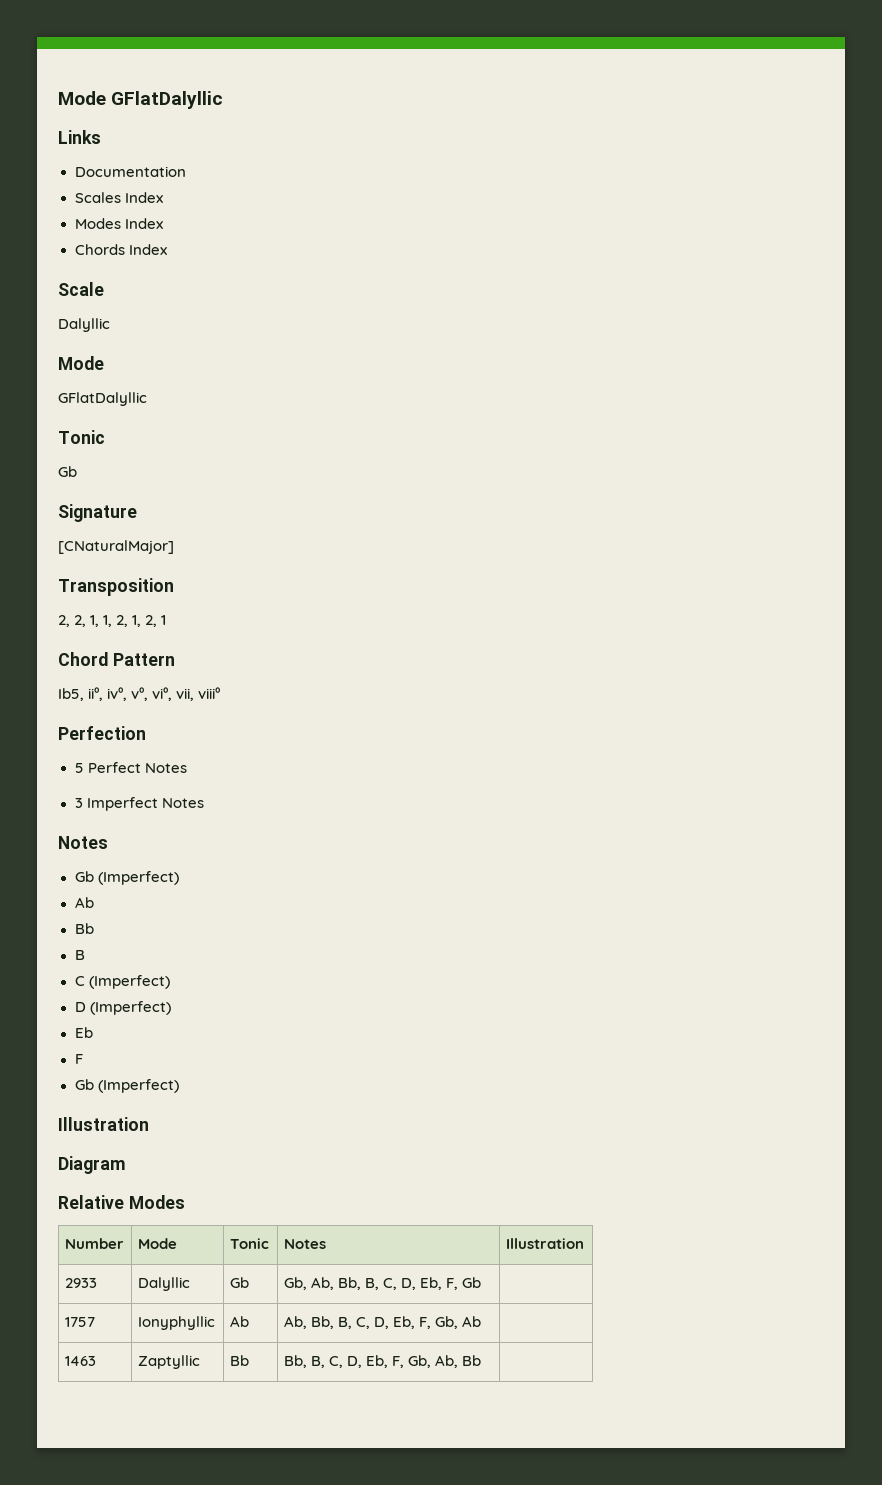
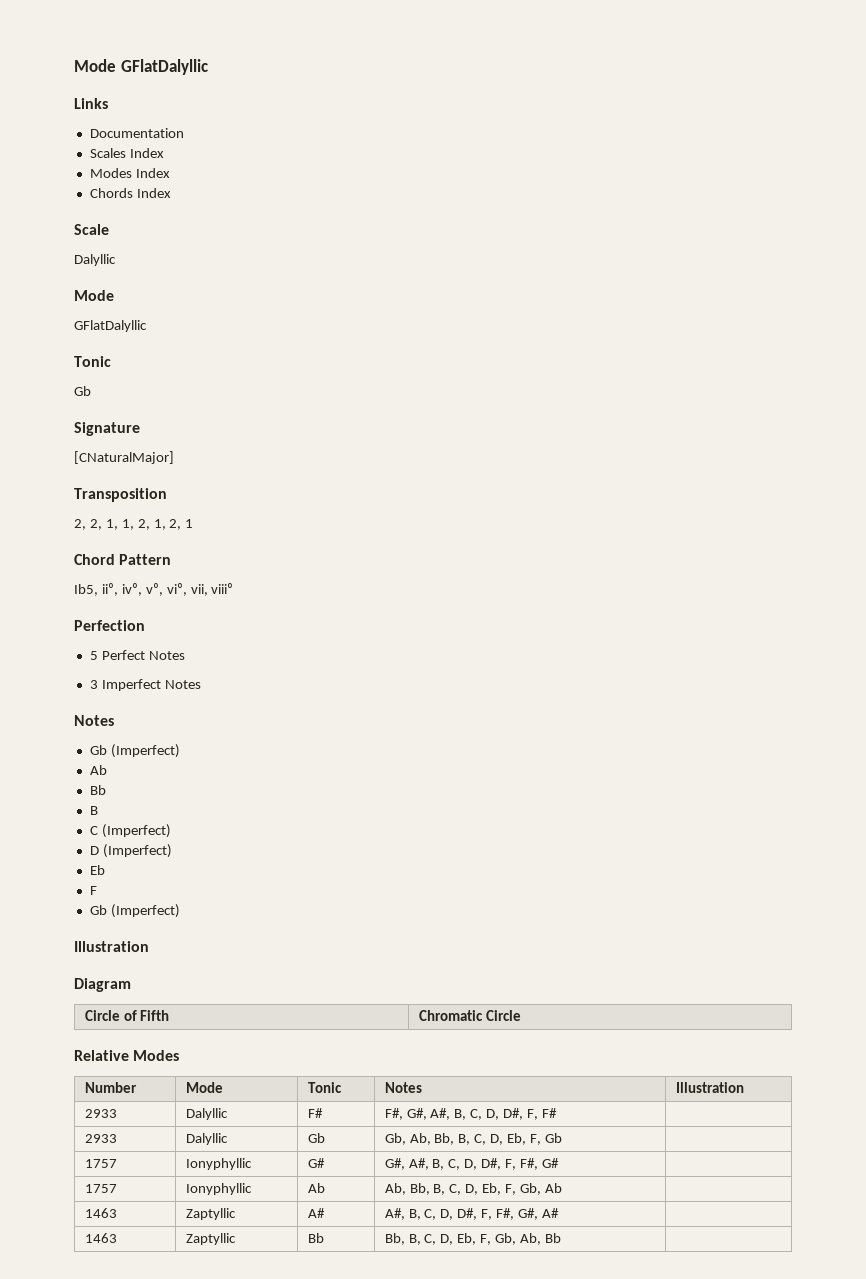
(125, 1165) none -> [84,1010,170,1021] [418,1010,521,1021] // Circle of Fifth | Chromatic Circle
(584, 1243) none -> [84,1109,117,1118] [185,1108,228,1120] [307,1108,323,1118] [384,1108,557,1120] // 2933 | Dalyllic | F# | F#, G#, A#, B, C, D, D#, F, F# |
(482, 1282) none -> [84,1159,117,1168] [185,1158,252,1170] [307,1158,325,1168] [384,1158,559,1170] // 1757 | Ionyphyllic | G# | G#, A#, B, C, D, D#, F, F#, G# |
(482, 1321) none -> [84,1208,117,1218] [185,1208,236,1220] [307,1208,325,1218] [384,1208,559,1220] // 1463 | Zaptyllic | A# | A#, B, C, D, D#, F, F#, G#, A# |

